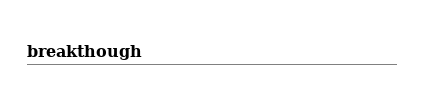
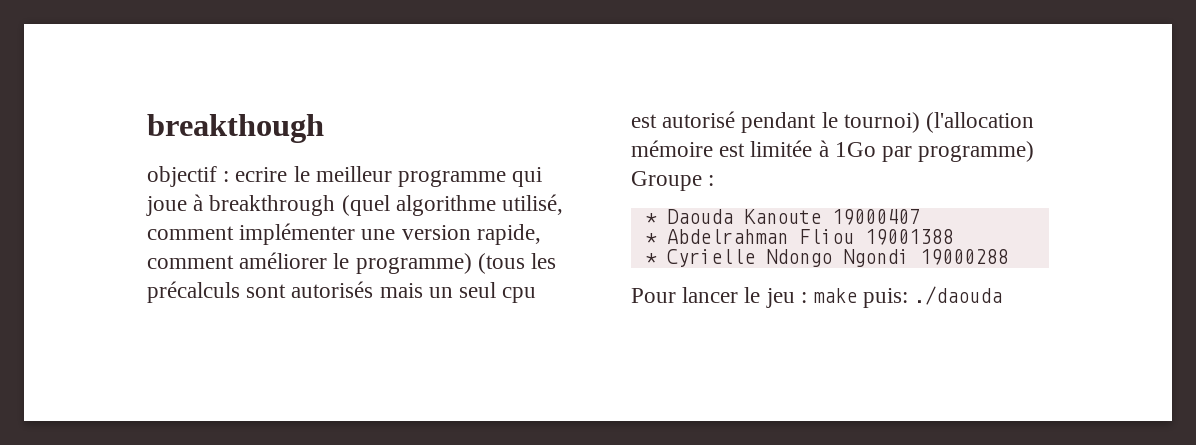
(142, 52) none -> [147,166,543,187] [146,194,564,216] [147,223,541,245] [147,252,557,274] [147,281,537,303] [631,111,1035,133] [631,140,1035,162] [631,171,715,191] [644,209,920,225] [644,229,953,245] [644,249,1008,267] [631,286,1003,308] // objectif : ecrire le meilleur programme qui joue à breakthrough (quel algorithme utilisé, comment implémenter une version rapide, comment améliorer le programme) (tous les précalculs sont autorisés mais un seul cpu est autorisé pendant le tournoi) (l'allocation mémoire est limitée à 1Go par programme) Groupe : // * Daouda Kanoute 19000407 // * Abdelrahman Fliou 19001388 // * Cyrielle Ndongo Ngondi 19000288 // Pour lancer le jeu : make puis: ./daouda

